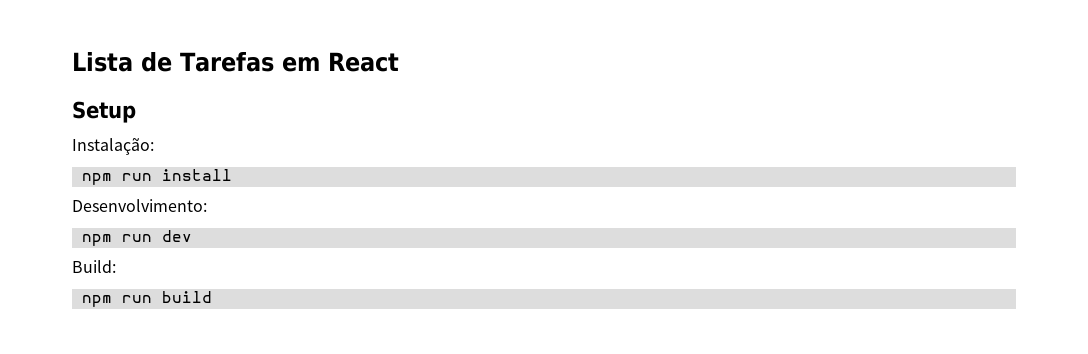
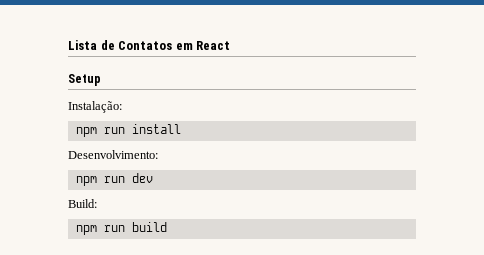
[180,52,274,72] Tarefas -> [118,41,173,50] Contatos

